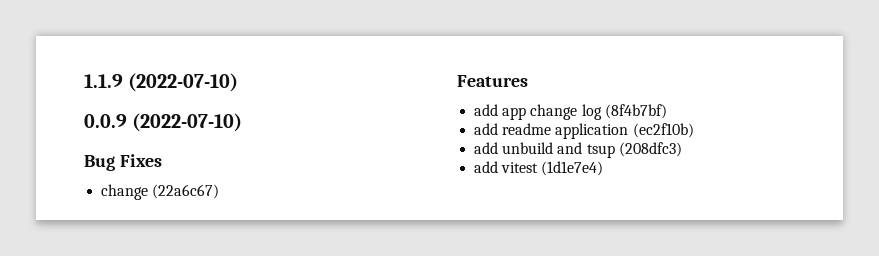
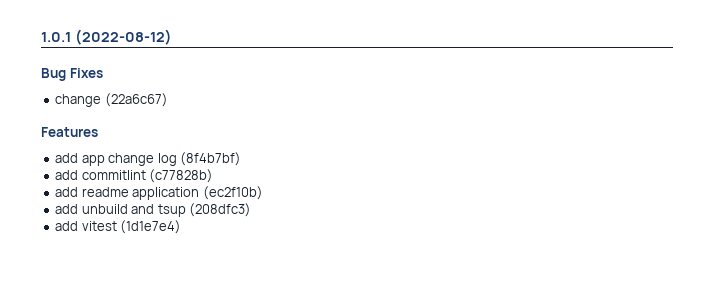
[84,73,239,92] [84,113,243,132] 1.1.9 (2022-07-10) // 0.0.9 (2022-07-10) -> [41,29,172,45] 1.0.1 (2022-08-12)
(667, 111) none -> [55,169,214,183] // add commitlint (c77828b)

